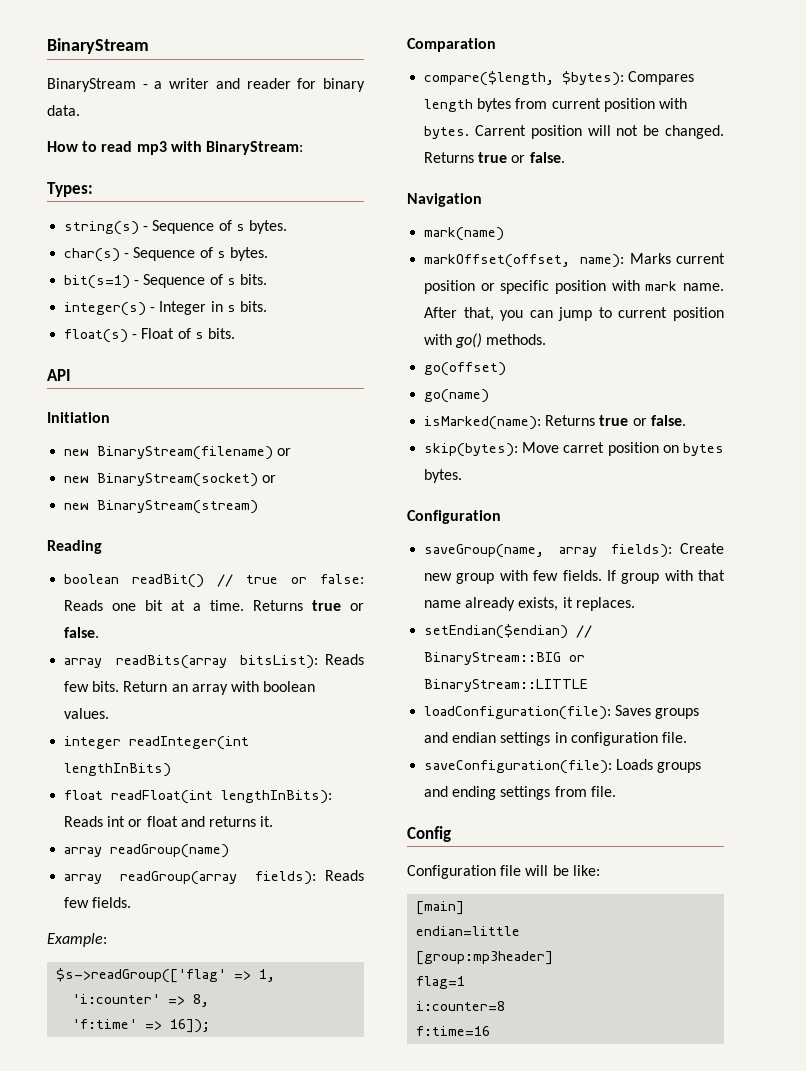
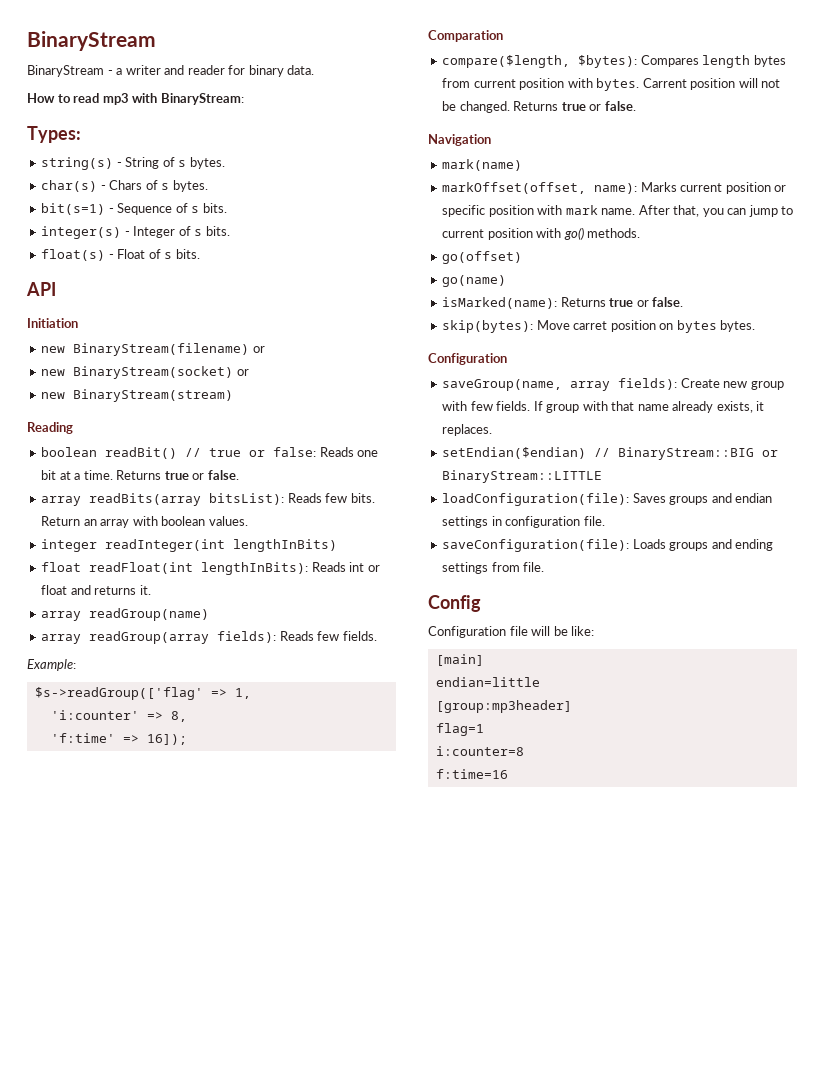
[152,220,215,234] Sequence -> [125,157,160,169] String
[133,247,196,261] Sequence -> [109,180,143,190] Chars
[210,301,223,312] in -> [178,226,191,236] of

